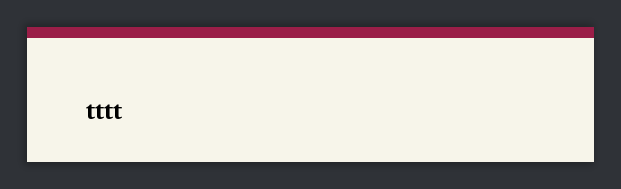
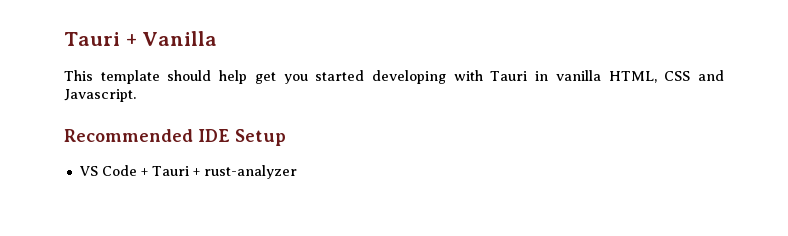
[86,104,123,119] tttt -> [64,31,218,46] [64,70,725,84] [64,89,136,102] [64,129,286,146] [78,165,297,179] Tauri + Vanilla // This template should help get you started developing with Tauri in vanilla HTML, CSS and Javascript. // Recommended IDE Setup // VS Code + Tauri + rust-analyzer

